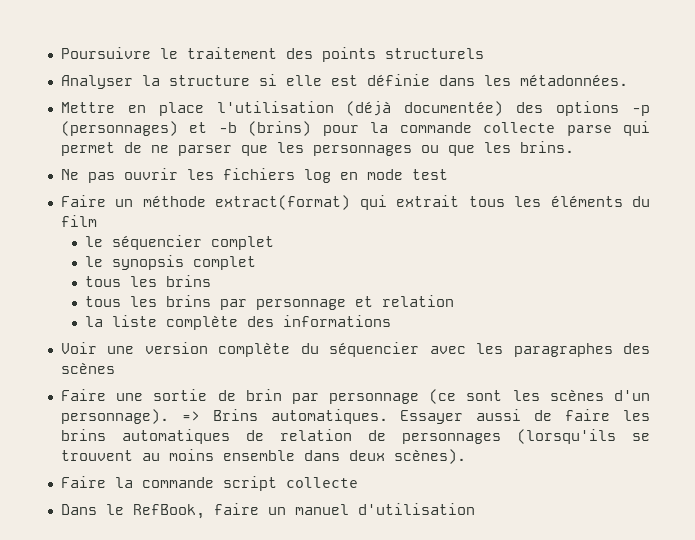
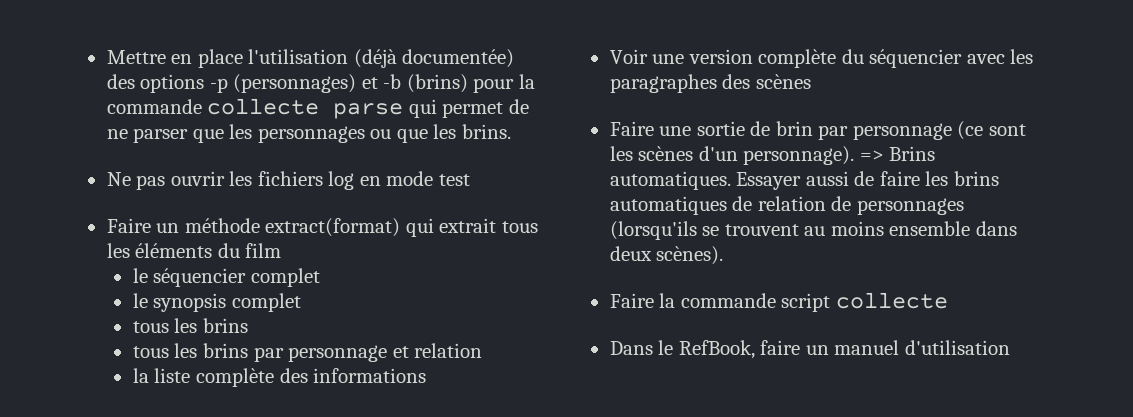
[60,47,484,62] [60,74,628,89] Poursuivre le traitement des points structurels // Analyser la structure si elle est définie dans les métadonnées. // -> (106, 57) none

